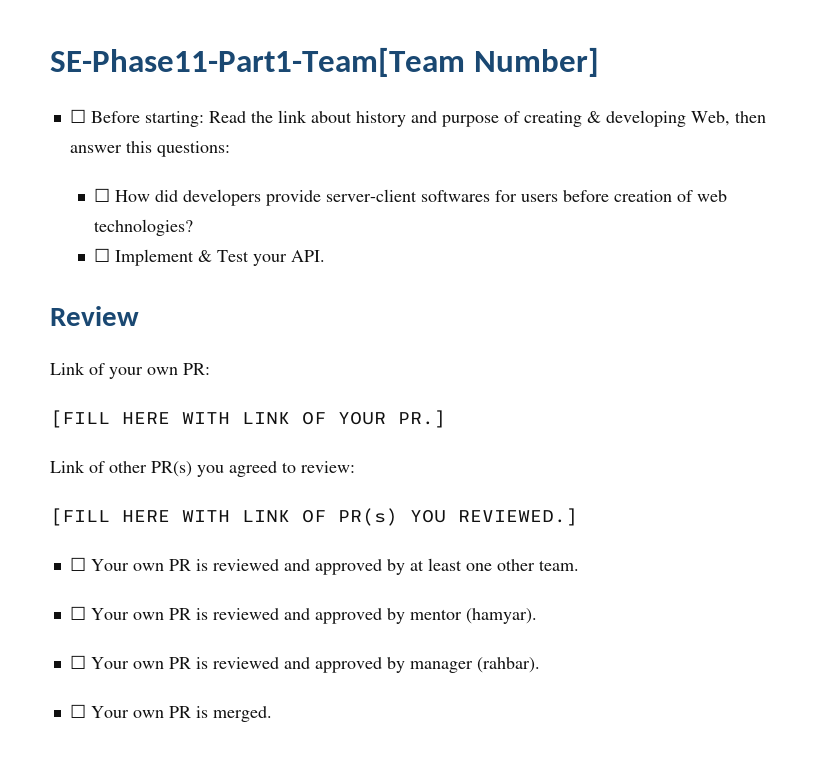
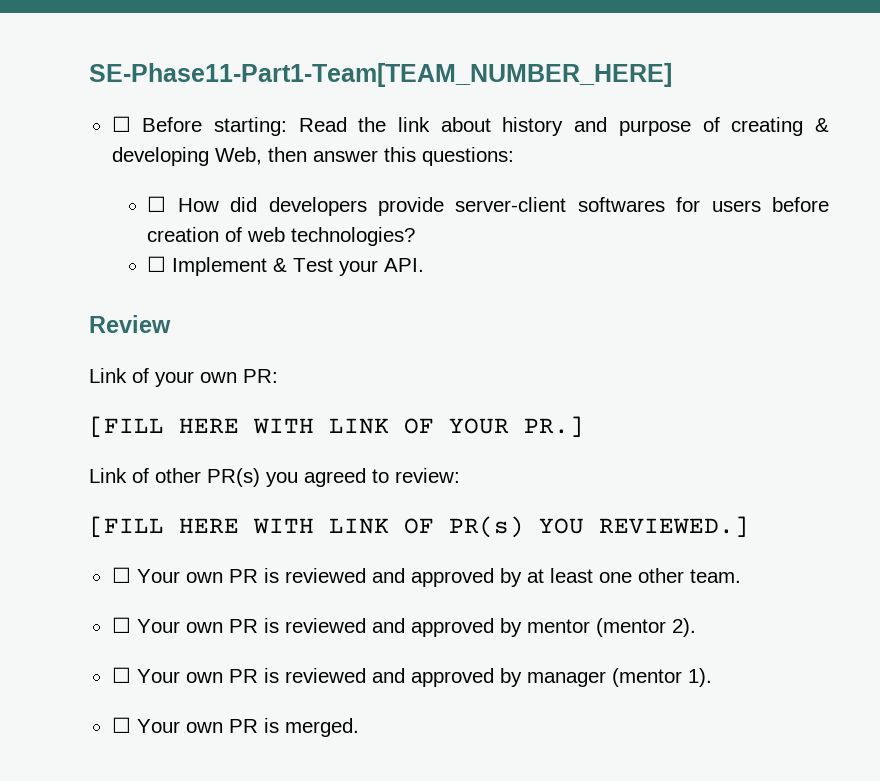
[50,47,599,77] SE-Phase11-Part1-Team[Team Number] -> [89,63,672,87] SE-Phase11-Part1-Team[TEAM_NUMBER_HERE]
[465,608,537,624] (hamyar). -> [595,618,696,637] (mentor 2).
[476,657,540,673] (rahbar). -> [611,668,712,687] (mentor 1).

